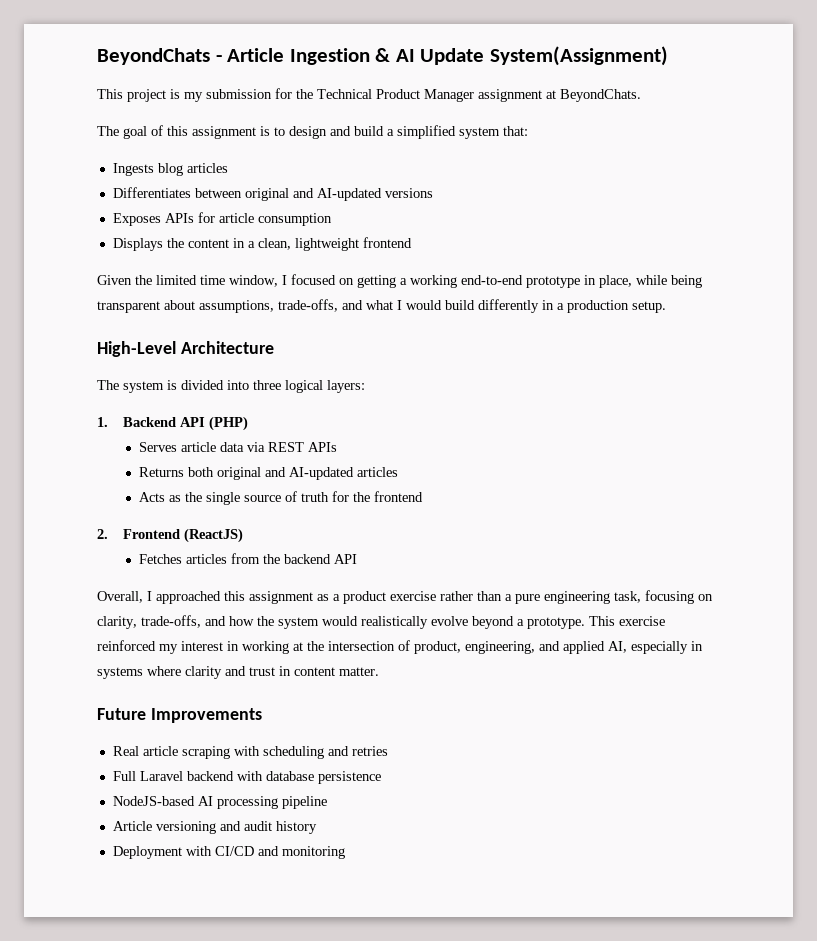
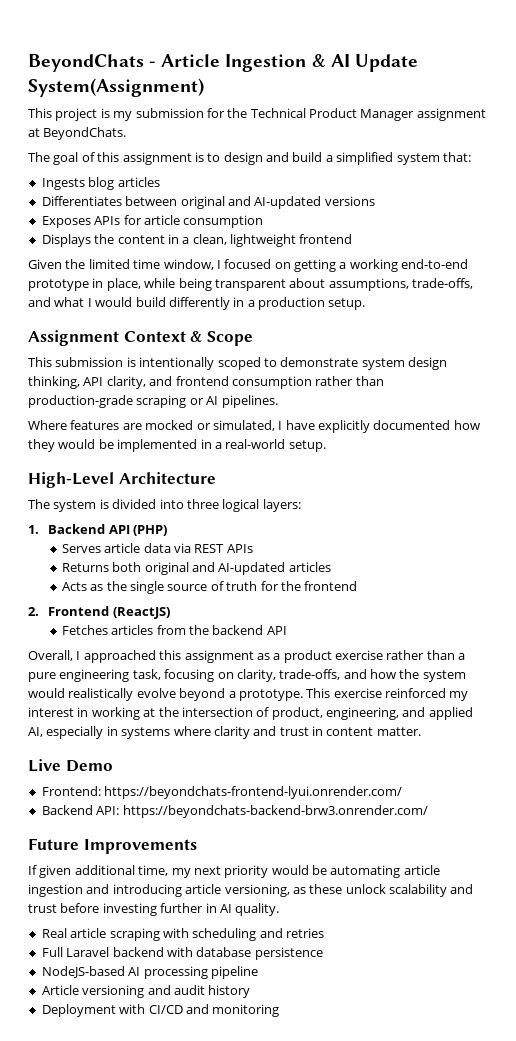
(666, 307) none -> [28,330,253,346] [28,357,447,370] [28,376,384,389] [28,395,278,408] [28,420,480,433] [28,439,326,452] // Assignment Context & Scope // This submission is intentionally scoped to demonstrate system design thinking, API clarity, and frontend consumption rather than production-grade scraping or AI pipelines. // Where features are mocked or simulated, I have explicitly documented how they would be implemented in a real-world setup.
[97,708,262,723] Future Improvements -> [28,759,113,772] [41,786,403,799] [41,805,428,818] [28,838,197,854] [28,865,440,878] [28,884,474,897] [28,903,280,916] Live Demo // Frontend: https://beyondchats-frontend-lyui.onrender.com/ // Backend API: https://beyondchats-backend-brw3.onrender.com/ // Future Improvements // If given additional time, my next priority would be automating article ingestion and introducing article versioning, as these unlock scalability and trust before investing further in AI quality.

